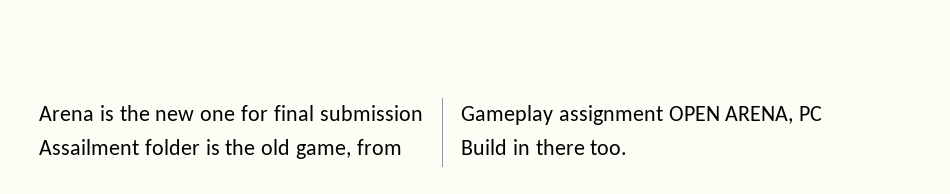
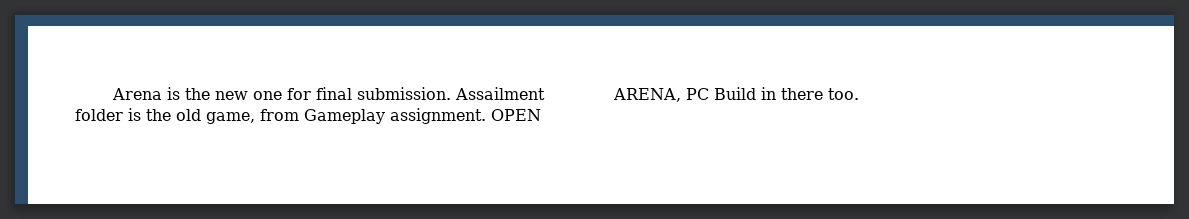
[319,105,423,121] submission -> [357,87,452,100] submission.
[558,105,663,125] assignment -> [390,108,486,124] assignment.

